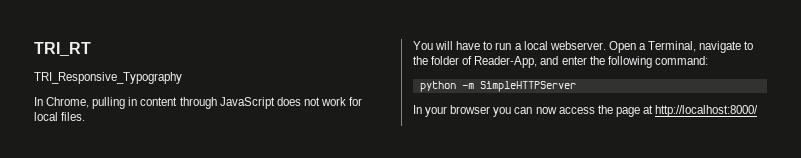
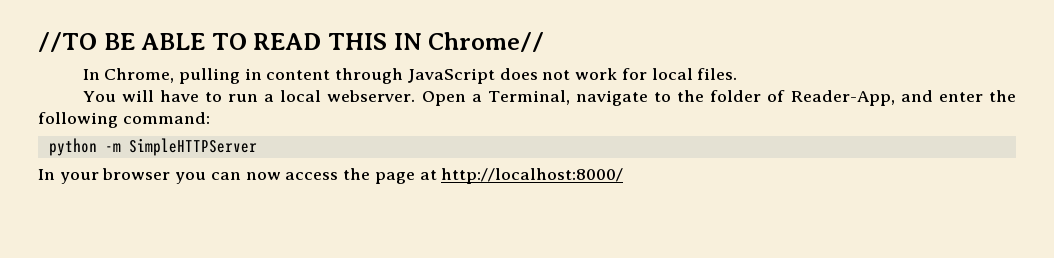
[34,42,91,56] [34,72,182,84] TRI_RT // TRI_Responsive_Typography -> [38,32,545,52] //TO BE ABLE TO READ THIS IN Chrome//

